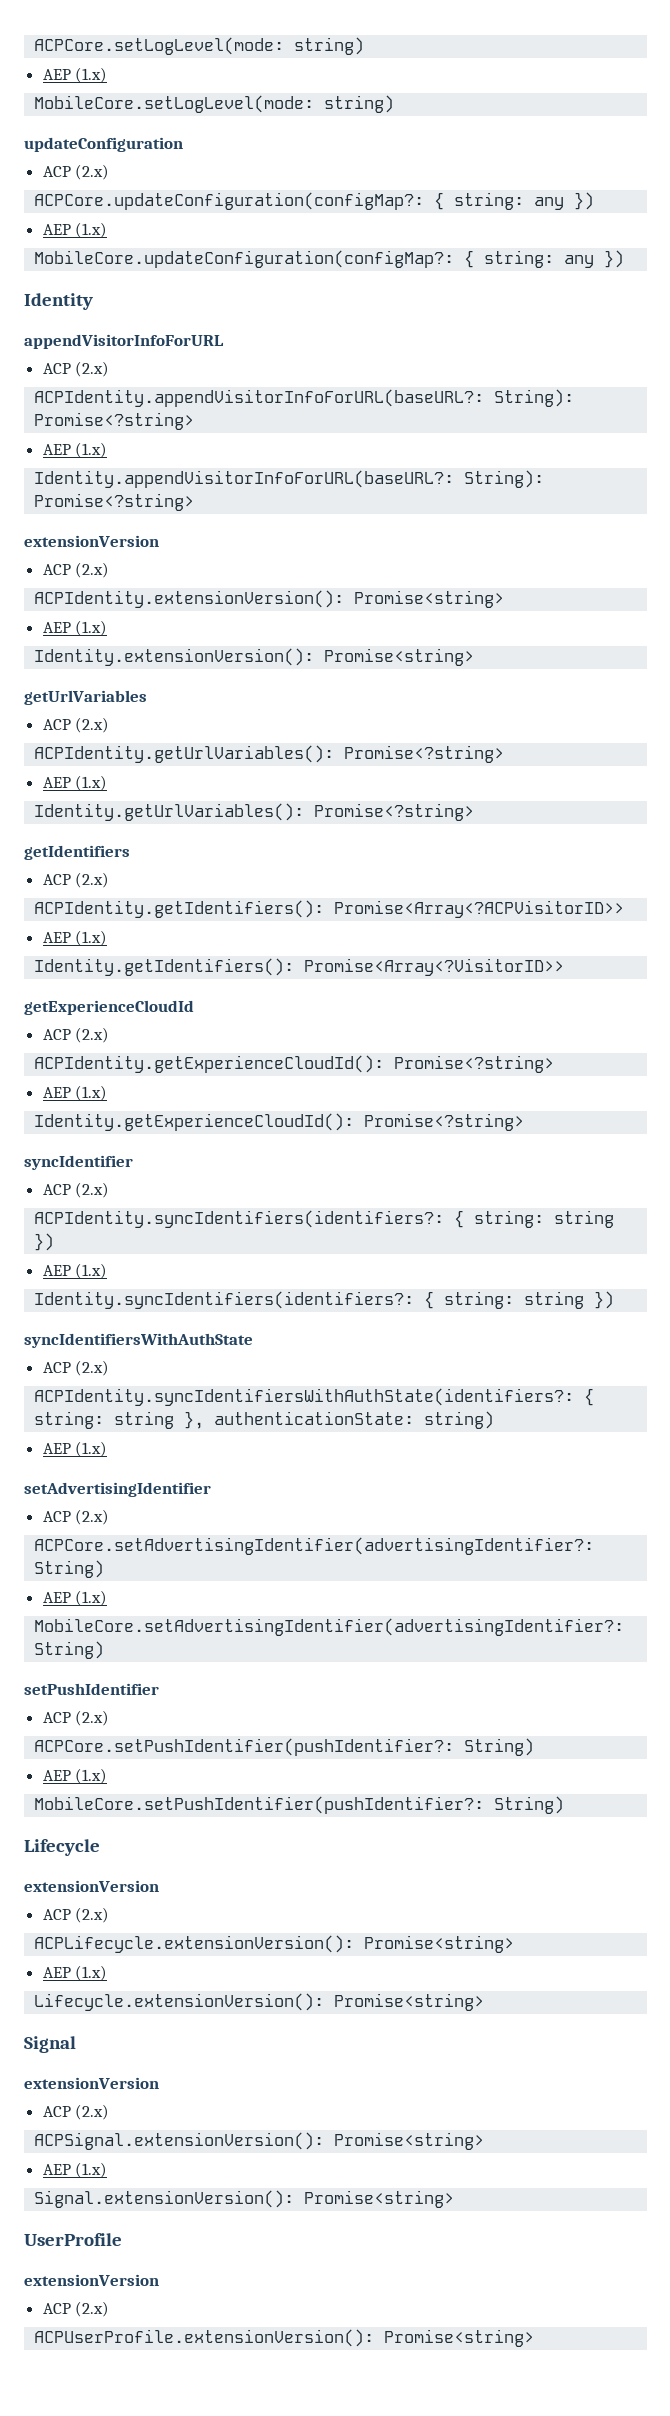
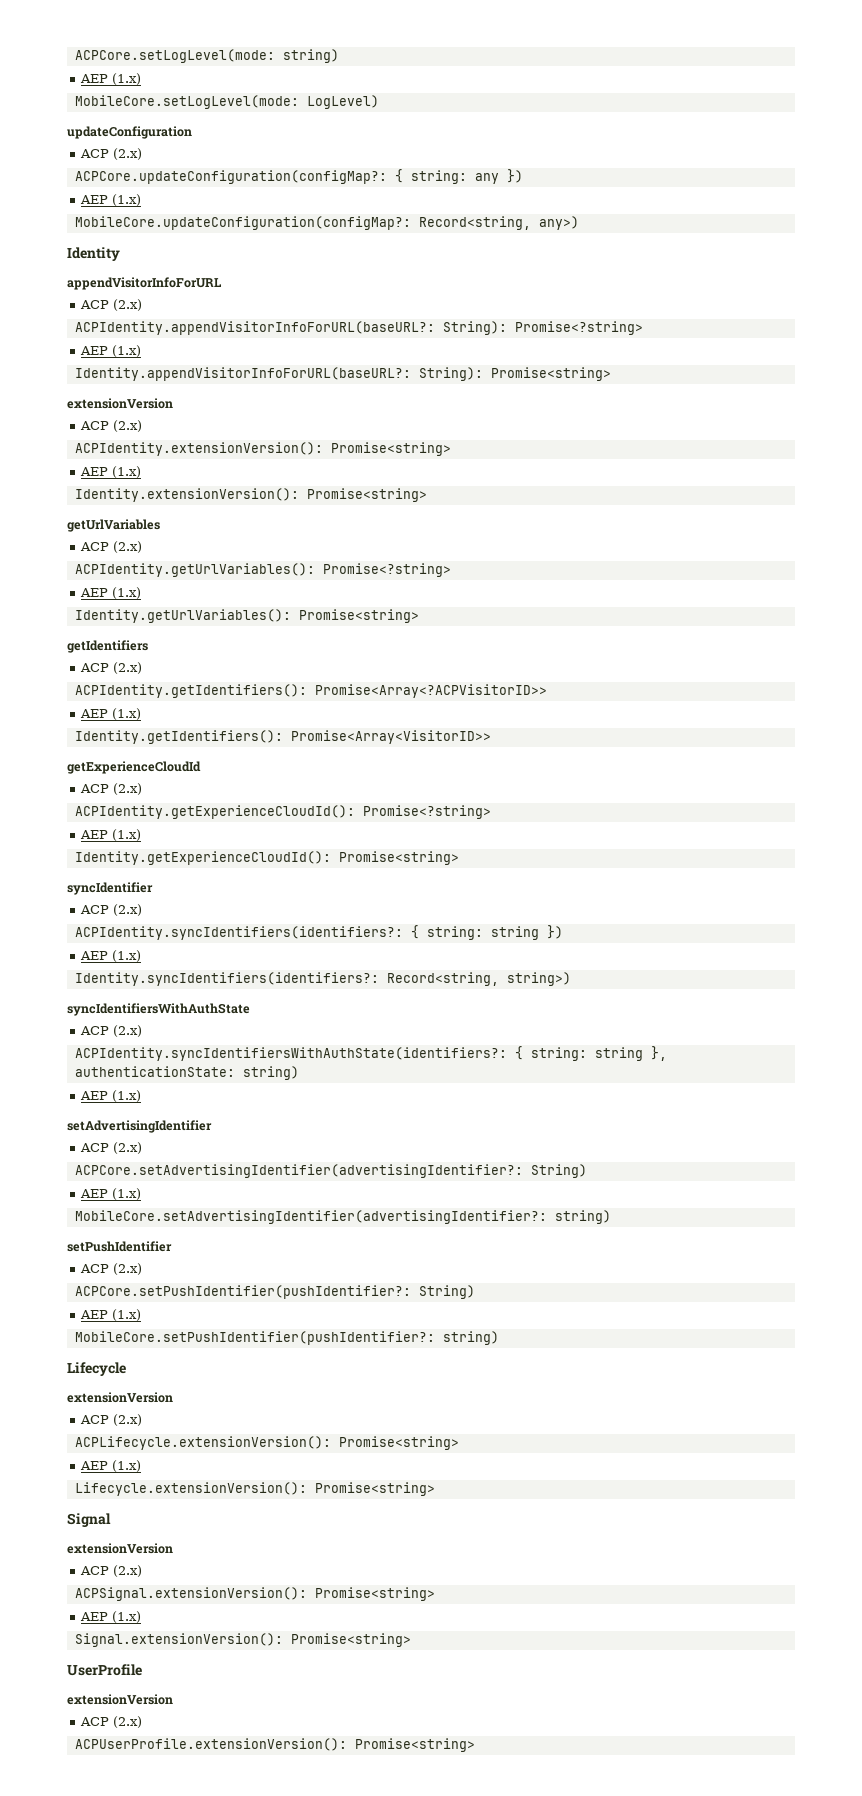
[324,95,395,113] string) -> [306,95,379,109] LogLevel)
[464,250,625,268] { string: any }) -> [418,216,579,230] Record<string, any>)
[34,493,195,511] Promise<?string> -> [490,367,611,381] Promise<string>
[314,803,475,821] Promise<?string> -> [298,609,419,623] Promise<string>
[304,958,565,976] Promise<Array<?VisitorID>> -> [290,730,491,744] Promise<Array<VisitorID>>
[364,1113,525,1131] Promise<?string> -> [338,851,459,865] Promise<string>
[424,1291,615,1309] { string: string }) -> [386,972,571,986] Record<string, string>)
[34,1641,105,1659] String) -> [554,1210,611,1224] string)
[494,1796,565,1814] String) -> [442,1331,499,1345] string)

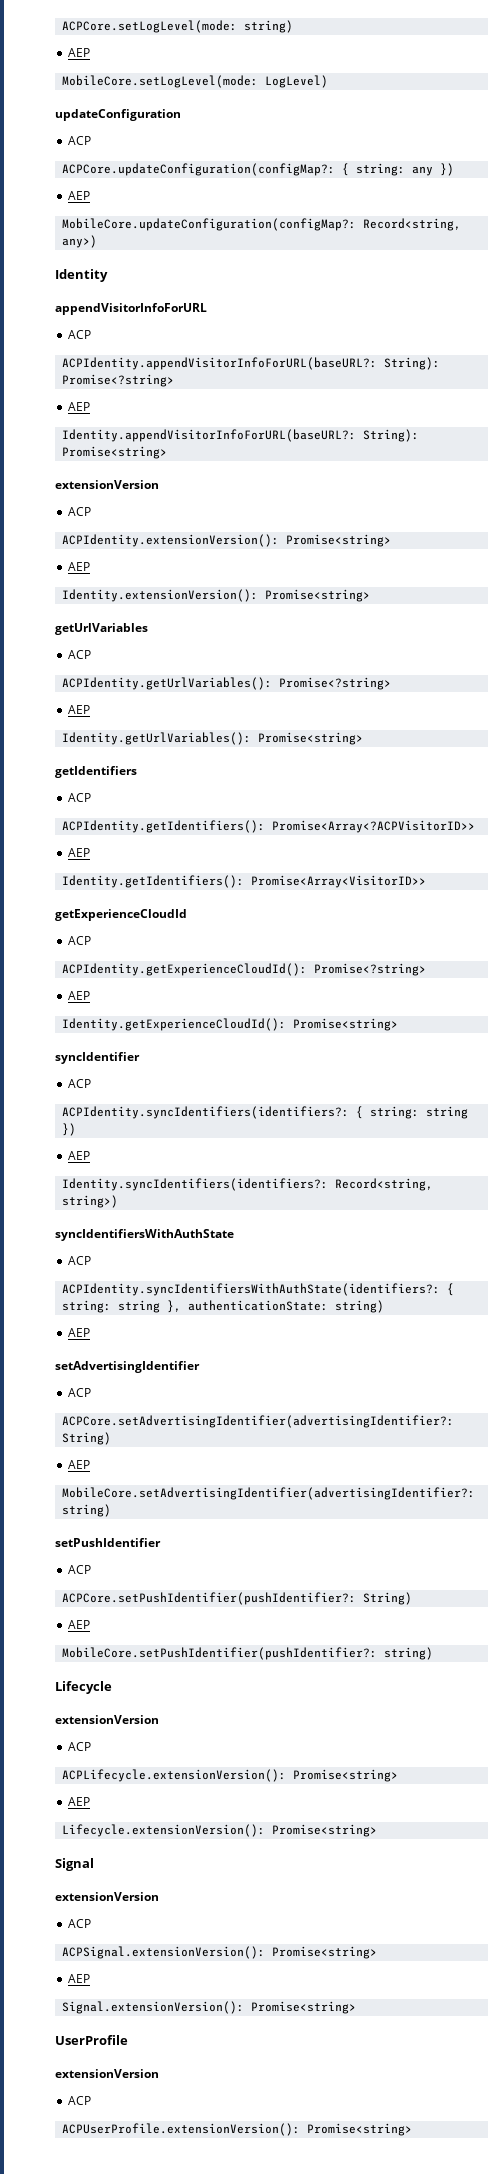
[111,73,141,85] (1.x) -> (91, 52) none
[112,148,142,160] (2.x) -> (92, 140) none
[111,194,141,206] (1.x) -> (91, 195) none
[112,299,142,311] (2.x) -> (92, 334) none
[111,345,141,357] (1.x) -> (91, 406) none
[112,420,142,432] (2.x) -> (92, 511) none
[111,466,141,478] (1.x) -> (91, 566) none
[112,541,142,553] (2.x) -> (92, 654) none
[111,587,141,599] (1.x) -> (91, 709) none
[112,662,142,674] (2.x) -> (92, 797) none
[111,708,141,720] (1.x) -> (91, 852) none
[112,783,142,795] (2.x) -> (92, 940) none
[111,829,141,841] (1.x) -> (91, 995) none
[112,904,142,916] (2.x) -> (92, 1083) none
[111,950,141,962] (1.x) -> (91, 1155) none
[112,1025,142,1037] (2.x) -> (92, 1260) none
[111,1090,141,1102] (1.x) -> (91, 1332) none
[112,1142,142,1154] (2.x) -> (92, 1392) none
[111,1188,141,1200] (1.x) -> (91, 1464) none
[112,1263,142,1275] (2.x) -> (92, 1569) none
[111,1309,141,1321] (1.x) -> (91, 1624) none
[112,1414,142,1426] (2.x) -> (92, 1746) none
[111,1460,141,1472] (1.x) -> (91, 1801) none
[112,1565,142,1577] (2.x) -> (92, 1923) none
[111,1611,141,1623] (1.x) -> (91, 1978) none
[112,1716,142,1728] (2.x) -> (92, 2100) none

